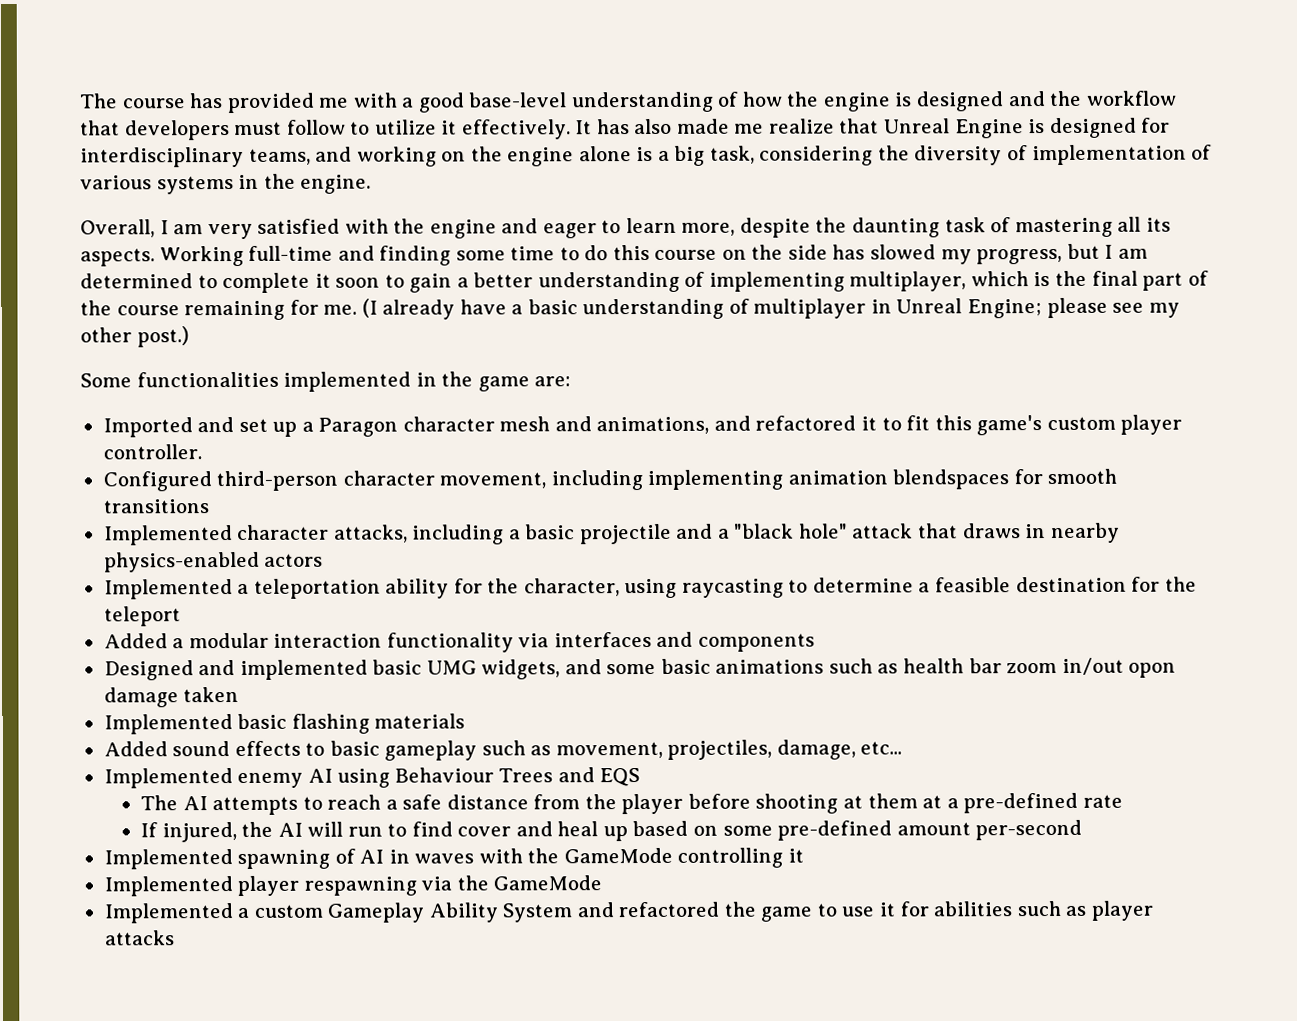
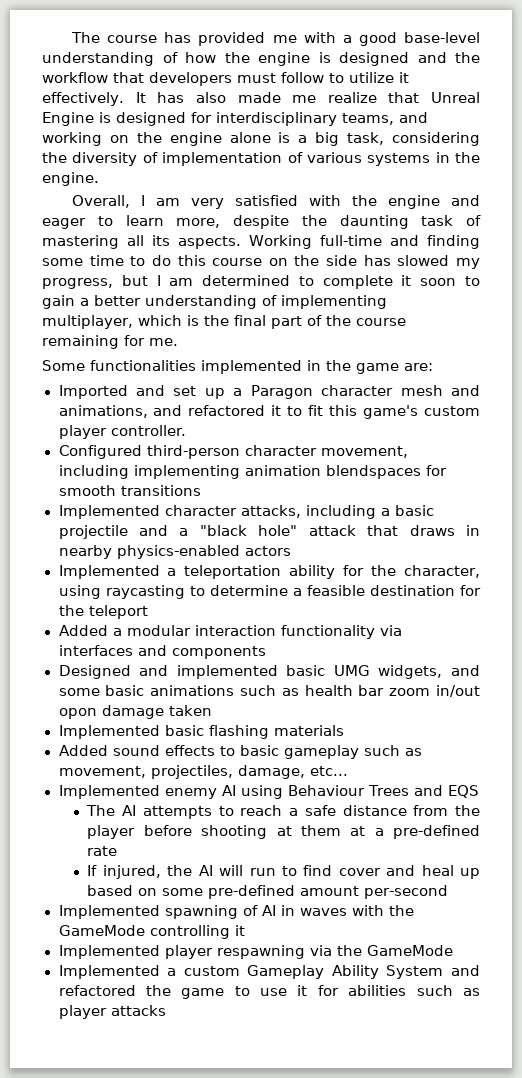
[361,297,1180,320] [80,326,189,348] (I already have a basic understanding of multiplayer in Unreal Engine; please see my other post.) -> (178, 342) none

